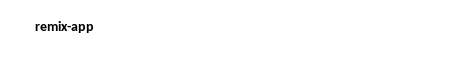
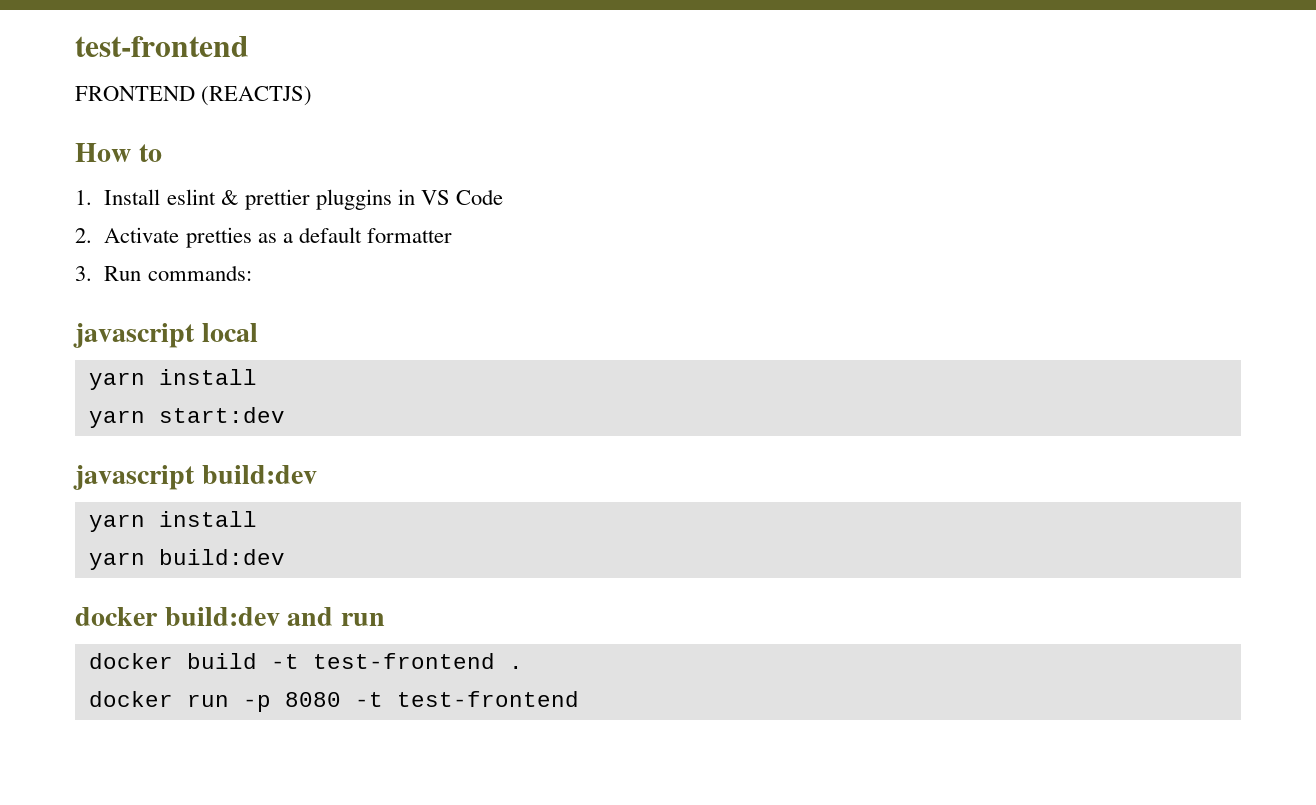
[35,21,94,33] remix-app -> [75,36,249,57] [75,86,313,106] [75,143,162,162] [75,189,503,210] [75,227,452,248] [75,265,252,281] [73,323,258,348] [88,369,257,390] [88,407,285,428] [73,465,317,490] [88,511,257,532] [88,549,285,570] [75,607,385,626] [88,653,523,669] [88,691,579,712] test-frontend // FRONTEND (REACTJS) // How to // 1. Install eslint & prettier pluggins in VS Code // 2. Activate pretties as a default formatter // 3. Run commands: // javascript local // yarn install // yarn start:dev // javascript build:dev // yarn install // yarn build:dev // docker build:dev and run // docker build -t test-frontend . // docker run -p 8080 -t test-frontend

